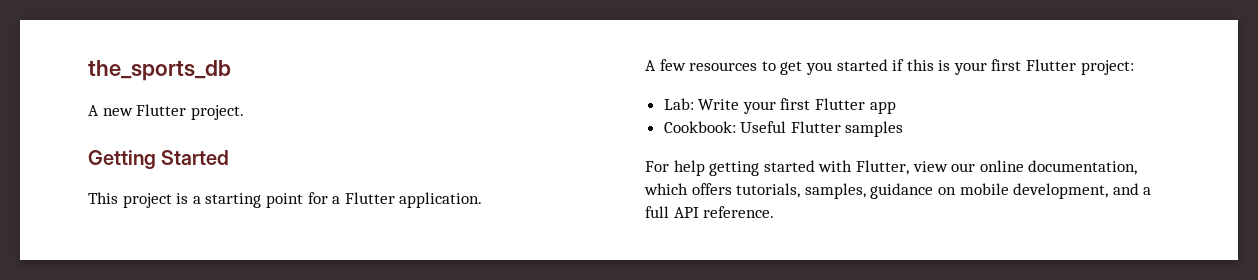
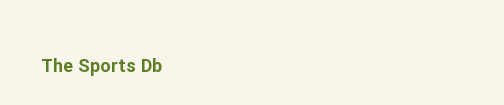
[88,60,231,81] [88,104,244,120] [88,150,230,169] [88,192,483,208] [645,59,1134,75] [663,98,896,114] [663,121,904,137] [645,160,1138,176] [644,183,1152,199] [645,206,775,218] the_sports_db // A new Flutter project. // Getting Started // This project is a starting point for a Flutter application. // A few resources to get you started if this is your first Flutter project: // Lab: Write your first Flutter app // Cookbook: Useful Flutter samples // For help getting started with Flutter, view our online documentation, which offers tutorials, samples, guidance on mobile development, and a full API reference. -> [41,58,162,76] The Sports Db

